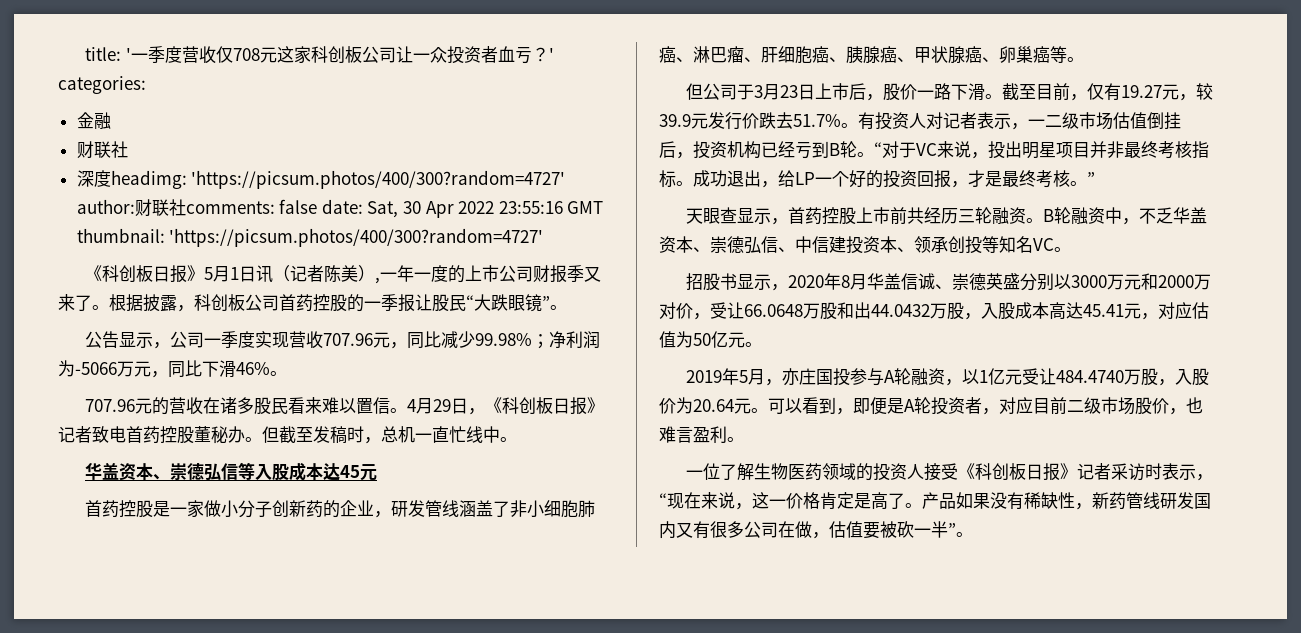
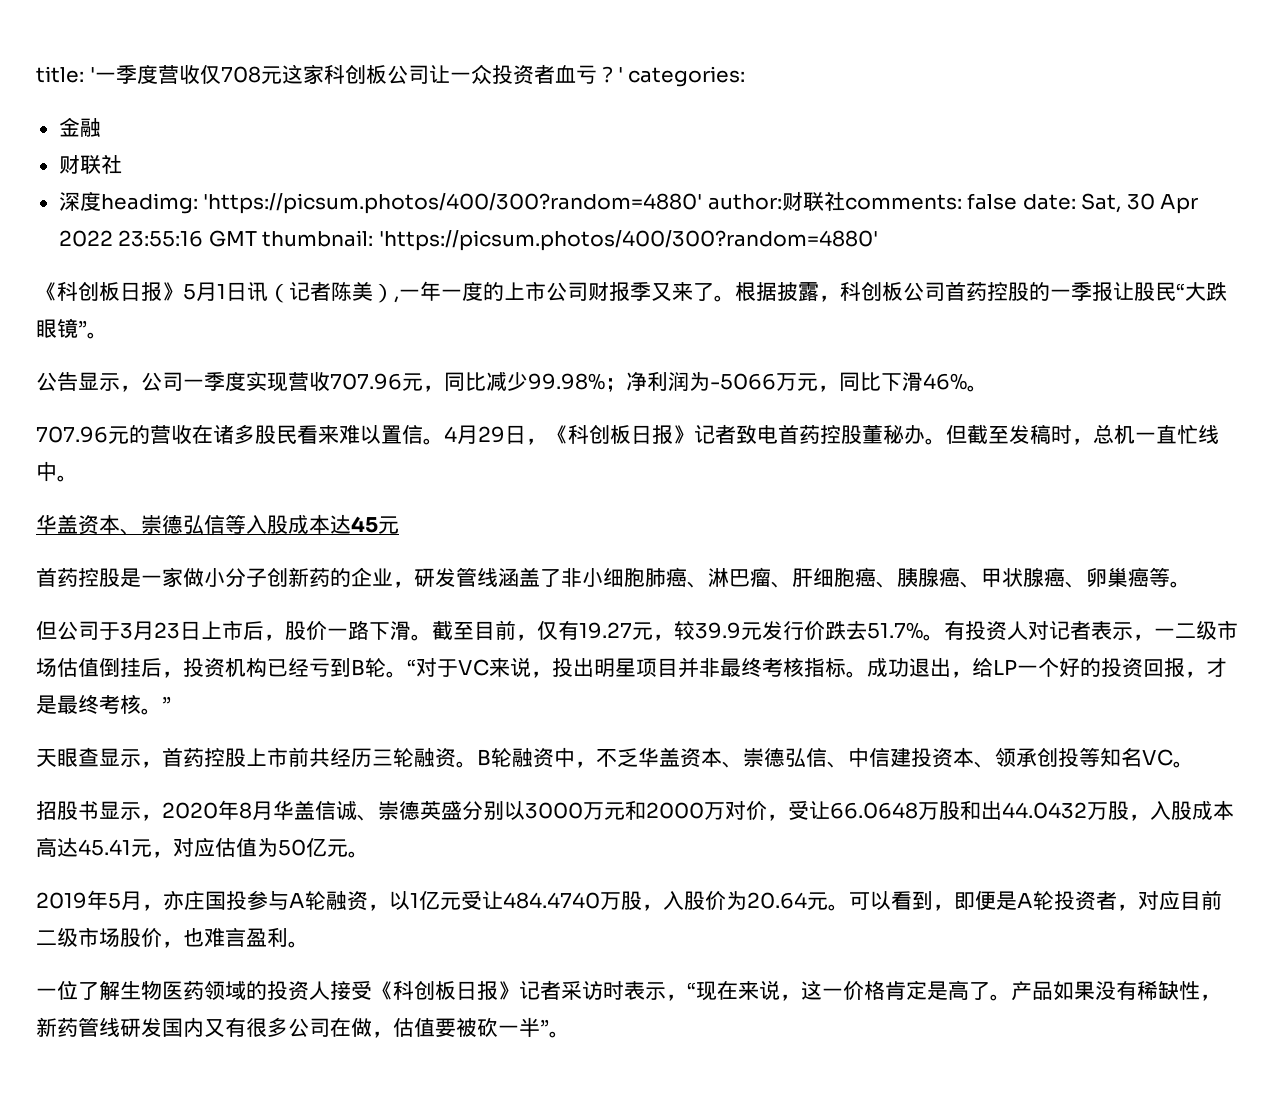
[191,170,566,189] 'https://picsum.photos/400/300?random=4727' -> [203,193,703,214] 'https://picsum.photos/400/300?random=4880'
[169,228,544,247] 'https://picsum.photos/400/300?random=4727' -> [378,230,878,251] 'https://picsum.photos/400/300?random=4880'

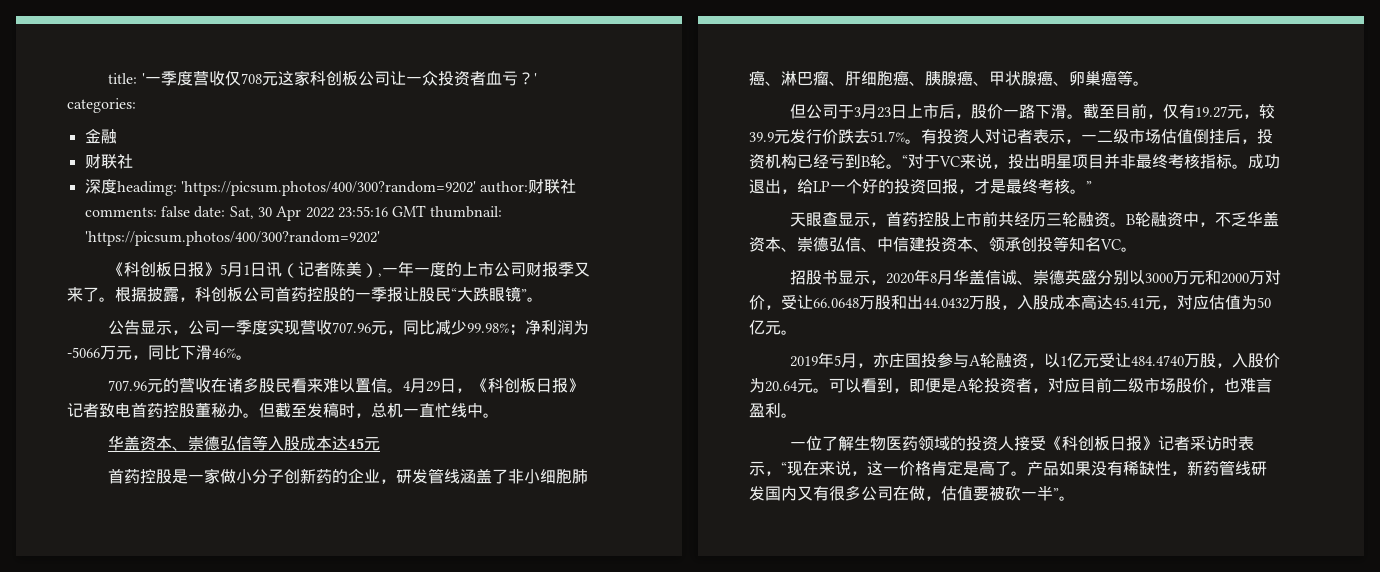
[203,193,703,214] 'https://picsum.photos/400/300?random=4880' -> [180,181,476,196] 'https://picsum.photos/400/300?random=9202'
[378,230,878,251] 'https://picsum.photos/400/300?random=4880' -> [84,231,380,246] 'https://picsum.photos/400/300?random=9202'

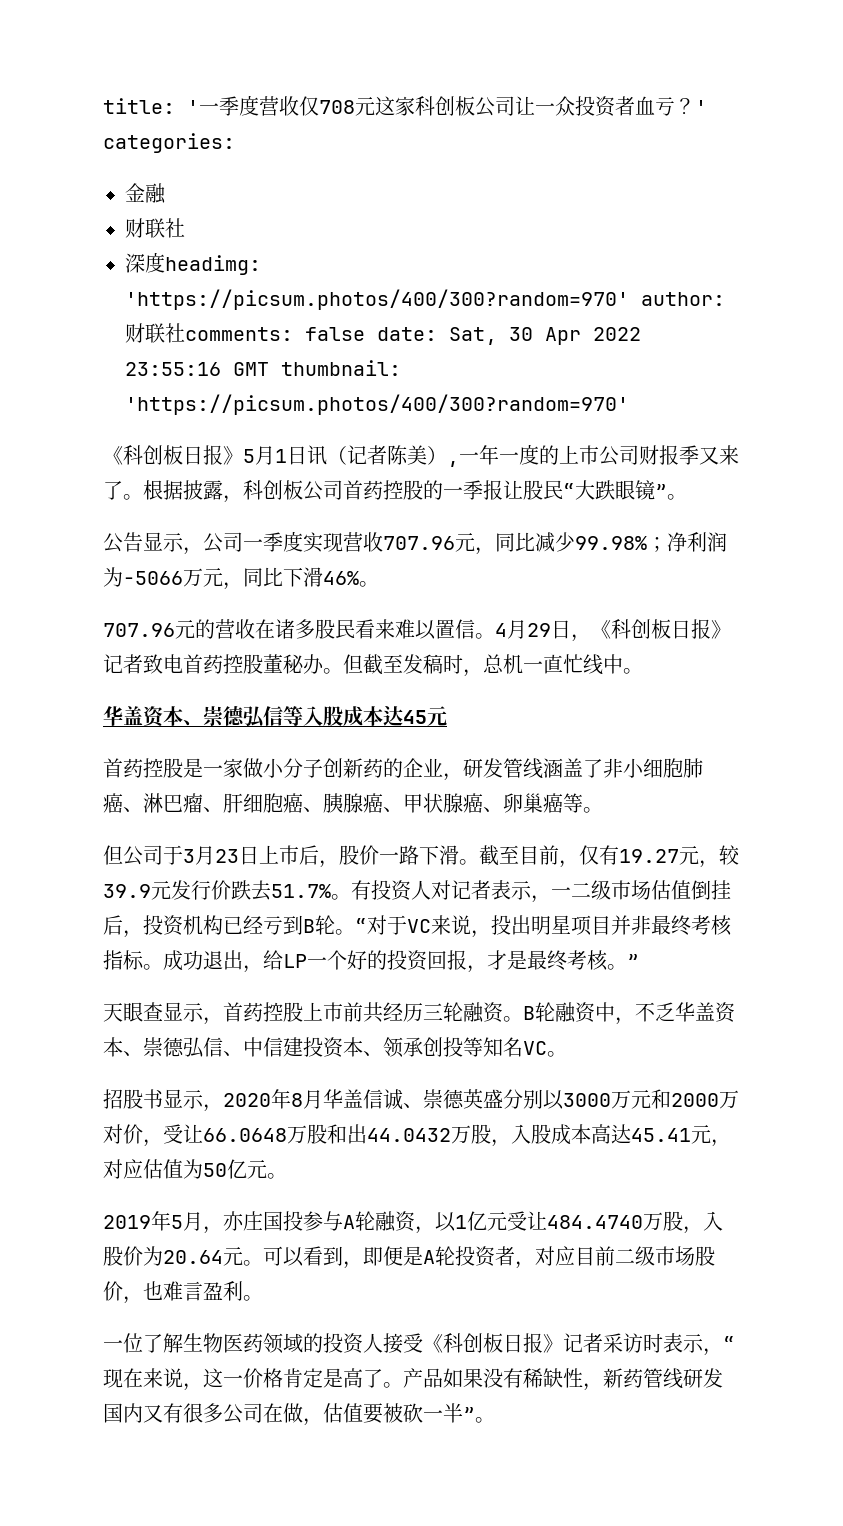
[180,181,476,196] 'https://picsum.photos/400/300?random=9202' -> [125,289,629,310] 'https://picsum.photos/400/300?random=970'
[84,231,380,246] 'https://picsum.photos/400/300?random=9202' -> [125,394,629,415] 'https://picsum.photos/400/300?random=970'

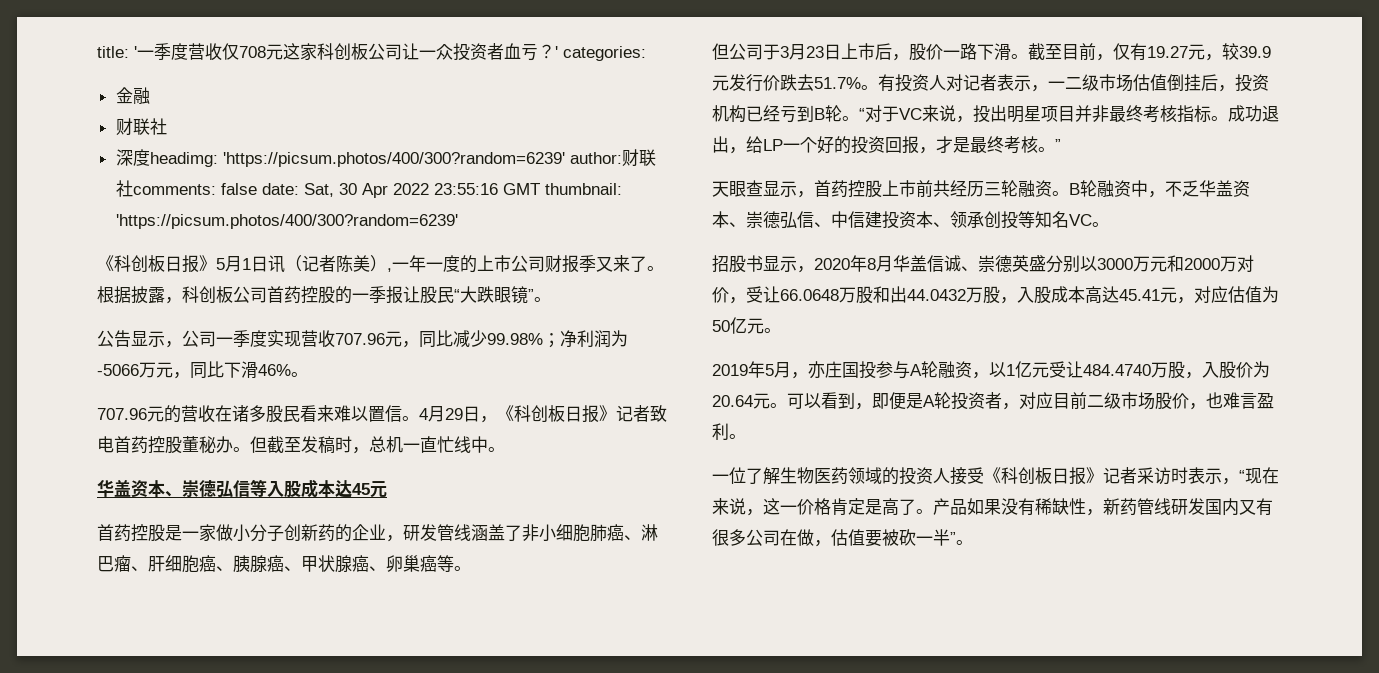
[125,289,629,310] 'https://picsum.photos/400/300?random=970' -> [222,152,565,167] 'https://picsum.photos/400/300?random=6239'
[125,394,629,415] 'https://picsum.photos/400/300?random=970' -> [115,214,458,229] 'https://picsum.photos/400/300?random=6239'

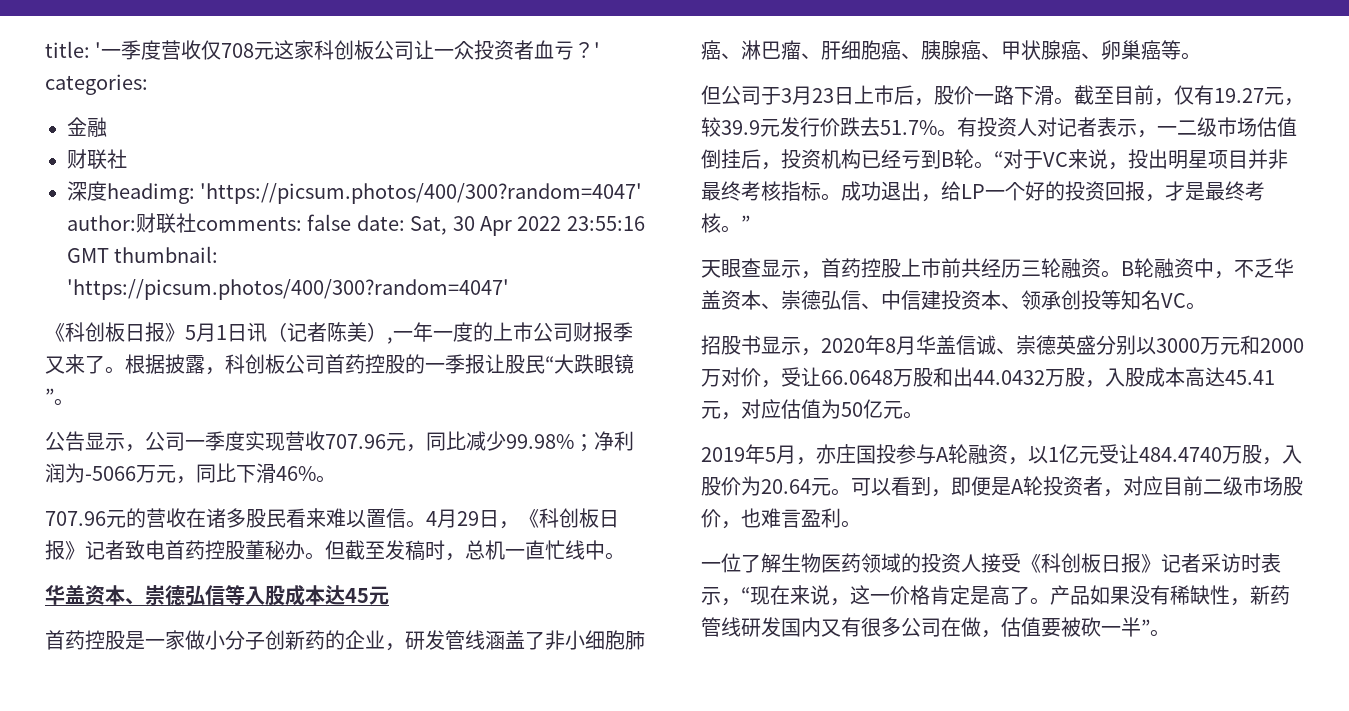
[222,152,565,167] 'https://picsum.photos/400/300?random=6239' -> [200,183,643,204] 'https://picsum.photos/400/300?random=4047'
[115,214,458,229] 'https://picsum.photos/400/300?random=6239' -> [67,279,509,300] 'https://picsum.photos/400/300?random=4047'

